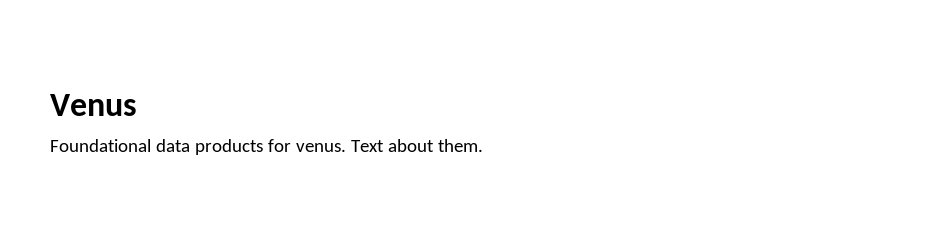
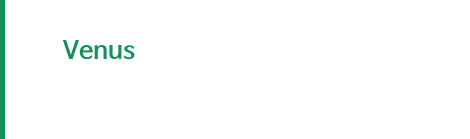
[50,139,483,155] // Foundational data products for venus. Text about them. -> (135, 50) none

